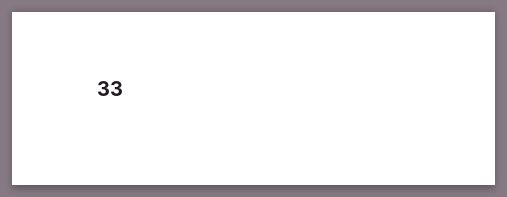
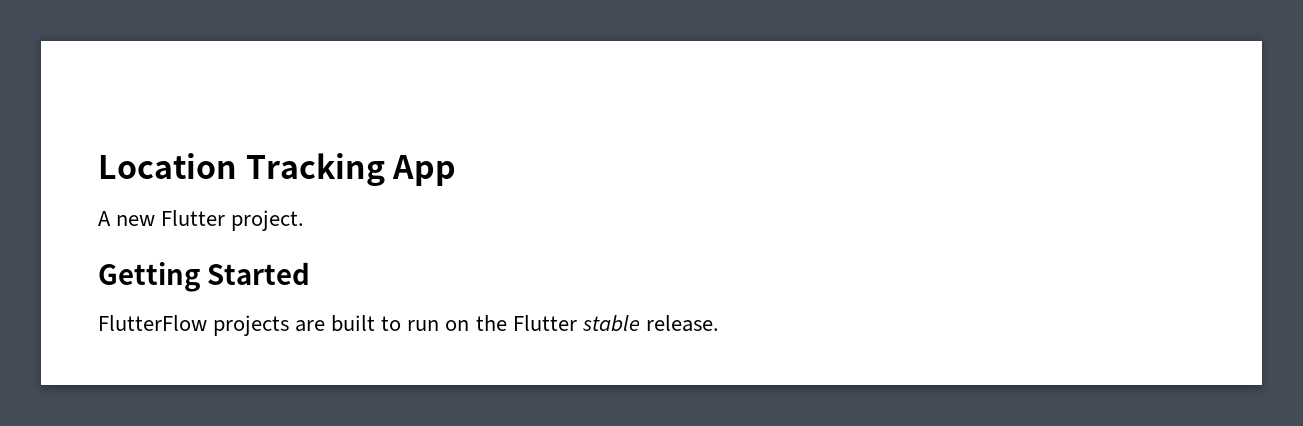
[97,81,123,96] 33 -> [98,153,457,187] [98,210,305,231] [98,262,311,292] [98,315,719,336] Location Tracking App // A new Flutter project. // Getting Started // FlutterFlow projects are built to run on the Flutter stable release.

